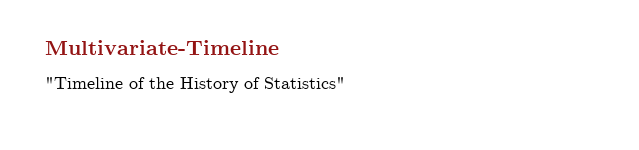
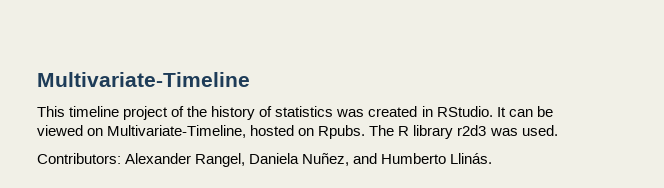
[45,77,345,93] "Timeline of the History of Statistics" -> [37,106,553,120] [37,125,558,139] [37,153,493,167] This timeline project of the history of statistics was created in RStudio. It can be viewed on Multivariate-Timeline, hosted on Rpubs. The R library r2d3 was used. // Contributors: Alexander Rangel, Daniela Nuñez, and Humberto Llinás.

